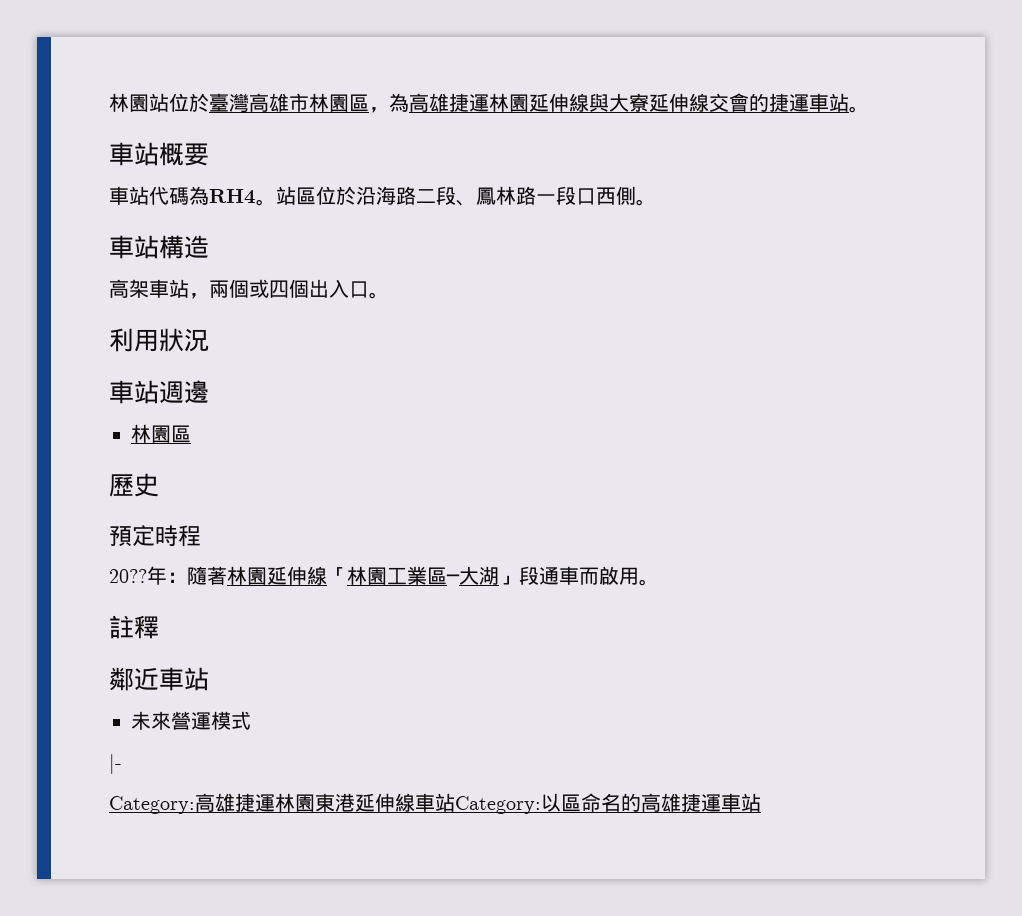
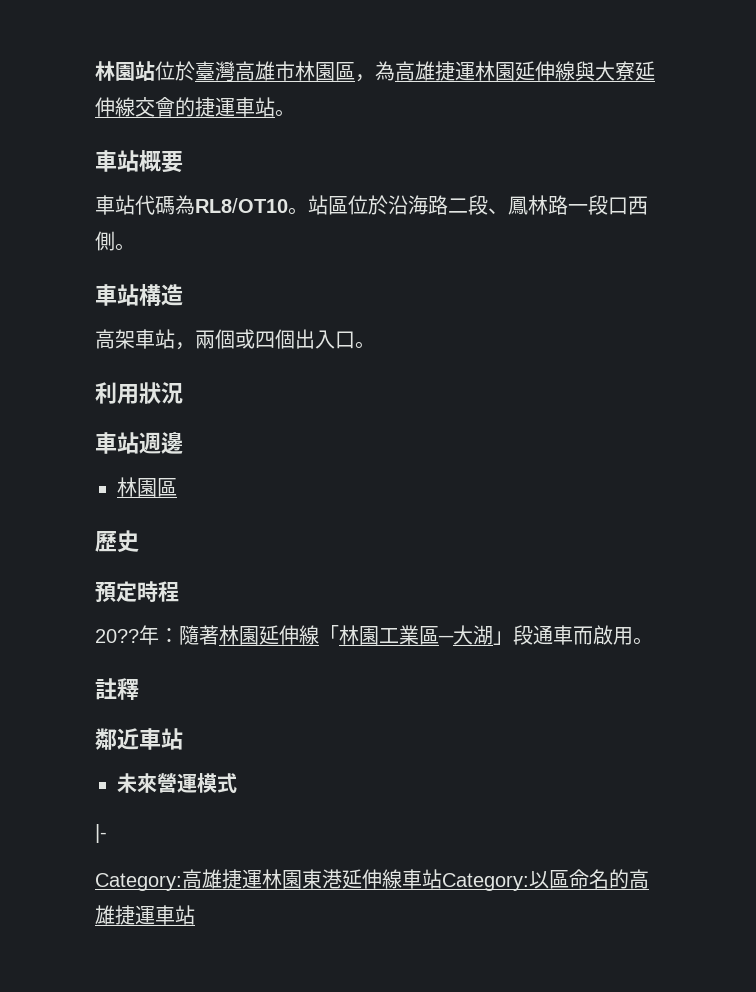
[209,189,256,204] RH4 -> [195,198,288,213] RL8/OT10

